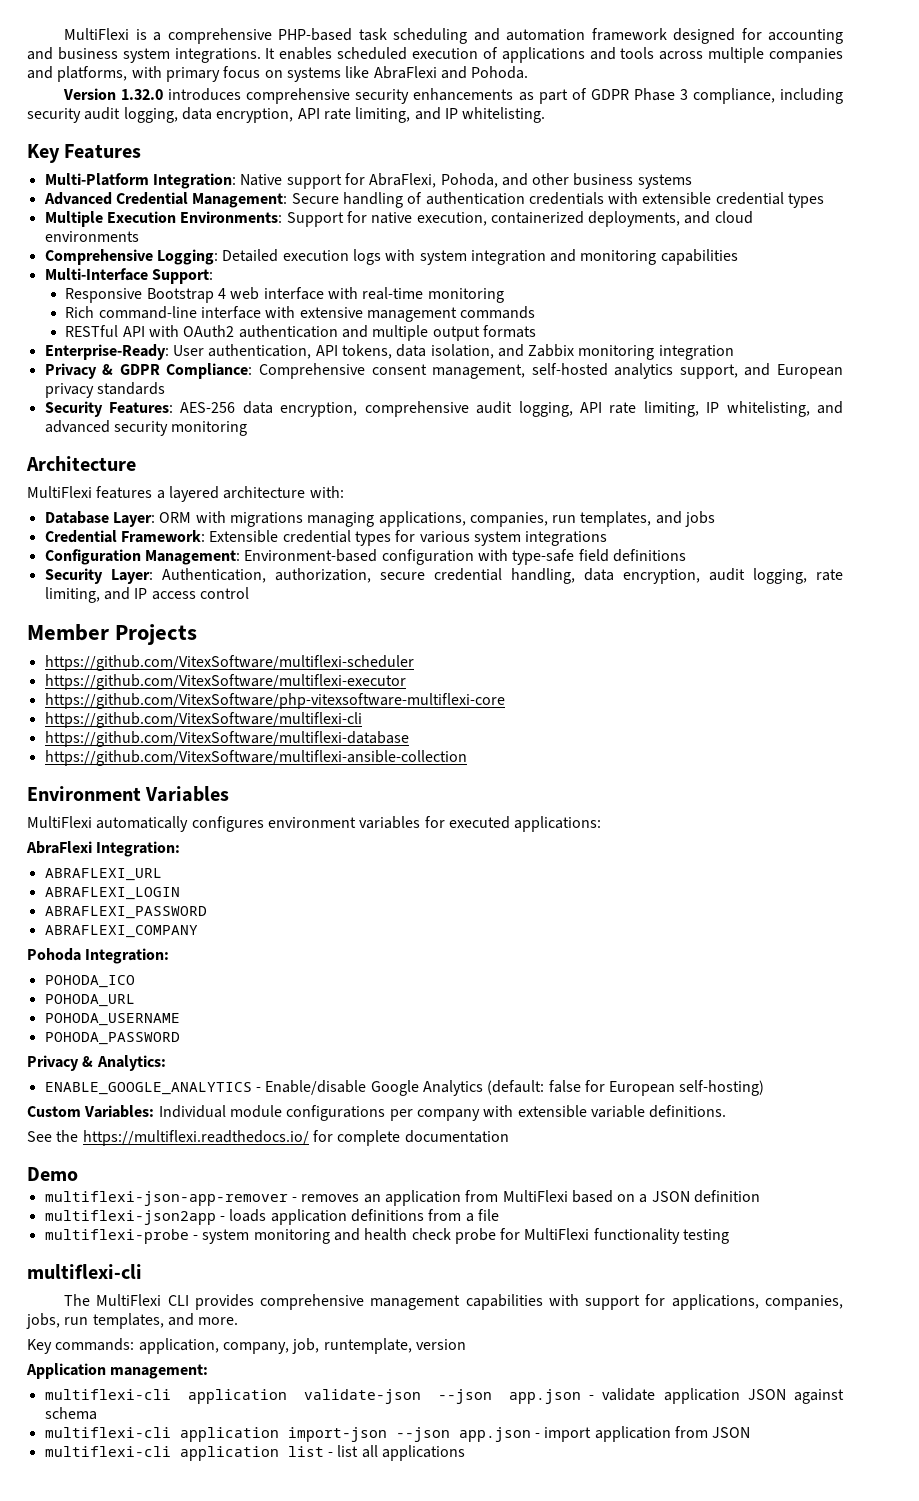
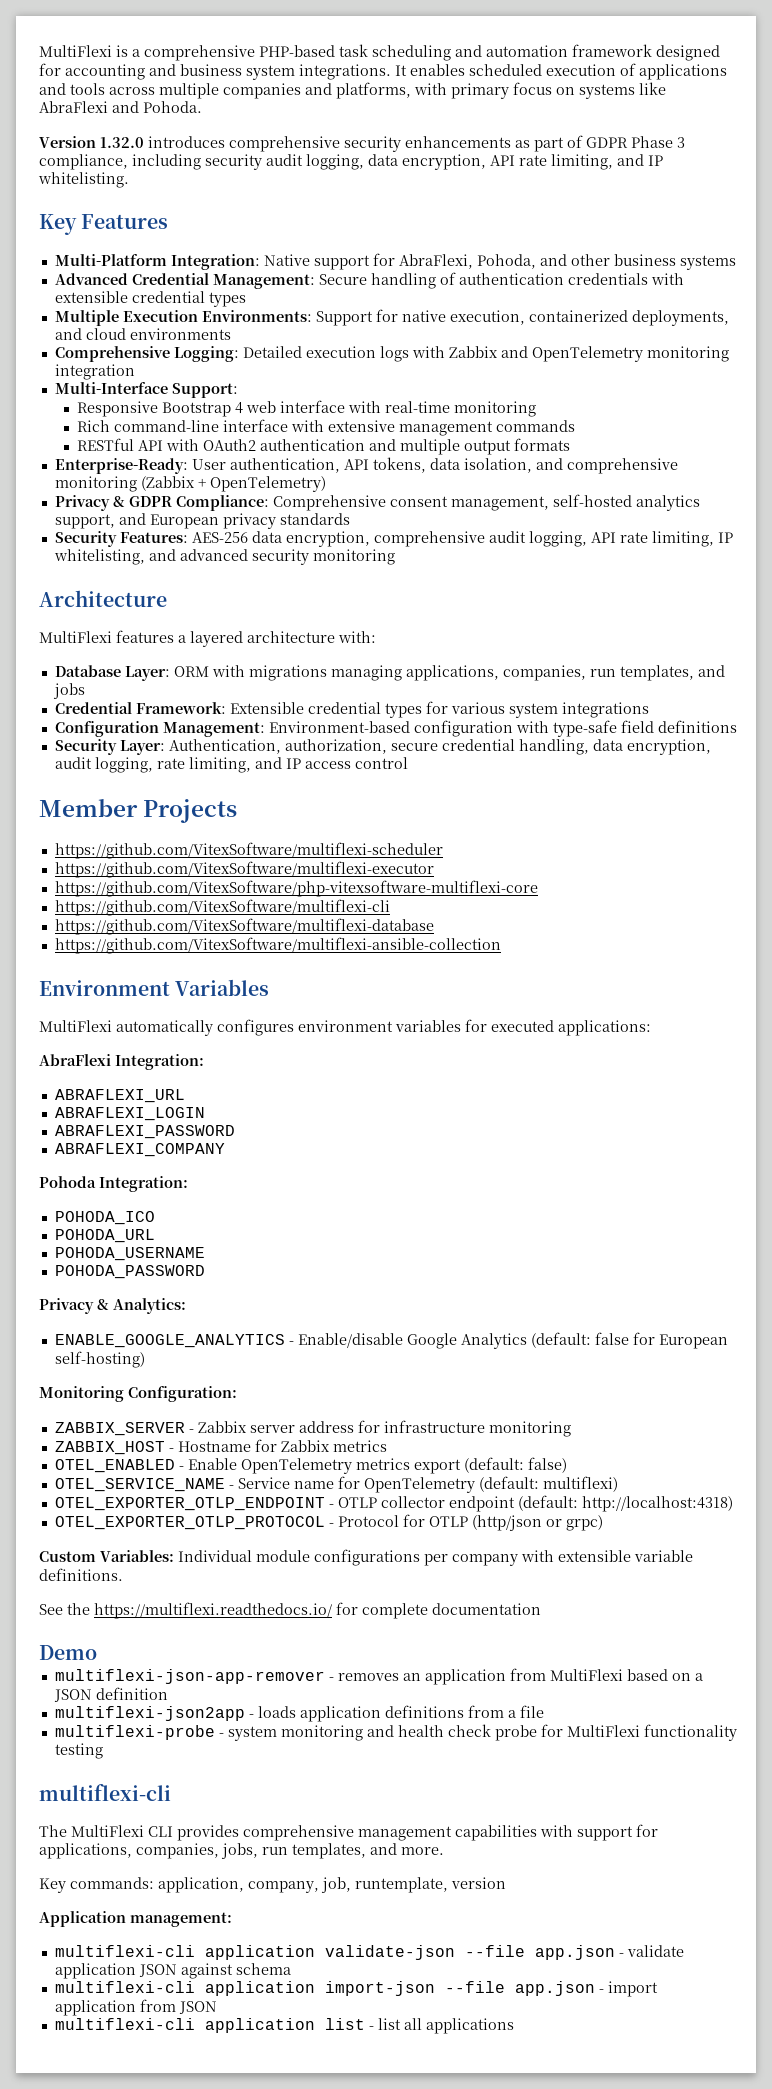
[419,249,738,265] system integration and monitoring capabilities -> [448,346,729,362] [54,364,135,380] Zabbix and OpenTelemetry monitoring integration
[528,344,734,360] Zabbix monitoring integration -> [566,458,678,474] [54,476,326,492] comprehensive monitoring (Zabbix + OpenTelemetry)
(765, 1088) none -> [39,1386,237,1402] [54,1420,571,1437] [54,1439,387,1455] [54,1457,567,1474] [54,1476,618,1493] [54,1495,733,1512] [54,1514,603,1531] // Monitoring Configuration: // ZABBIX_SERVER - Zabbix server address for infrastructure monitoring // ZABBIX_HOST - Hostname for Zabbix metrics // OTEL_ENABLED - Enable OpenTelemetry metrics export (default: false) // OTEL_SERVICE_NAME - Service name for OpenTelemetry (default: multiflexi) // OTEL_EXPORTER_OTLP_ENDPOINT - OTLP collector endpoint (default: http://localhost:4318) // OTEL_EXPORTER_OTLP_PROTOCOL - Protocol for OTLP (http/json or grpc)
[437,1389,492,1404] --json -> [464,1945,525,1957] --file
[395,1427,450,1442] --json -> [444,1981,505,1993] --file

